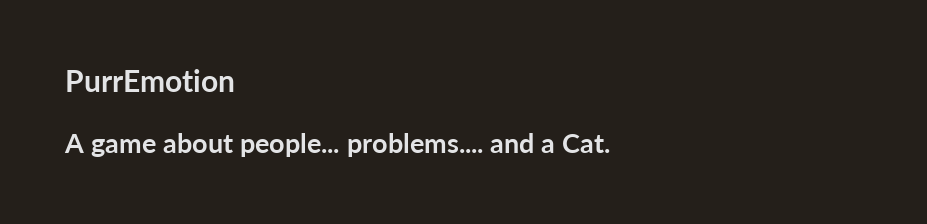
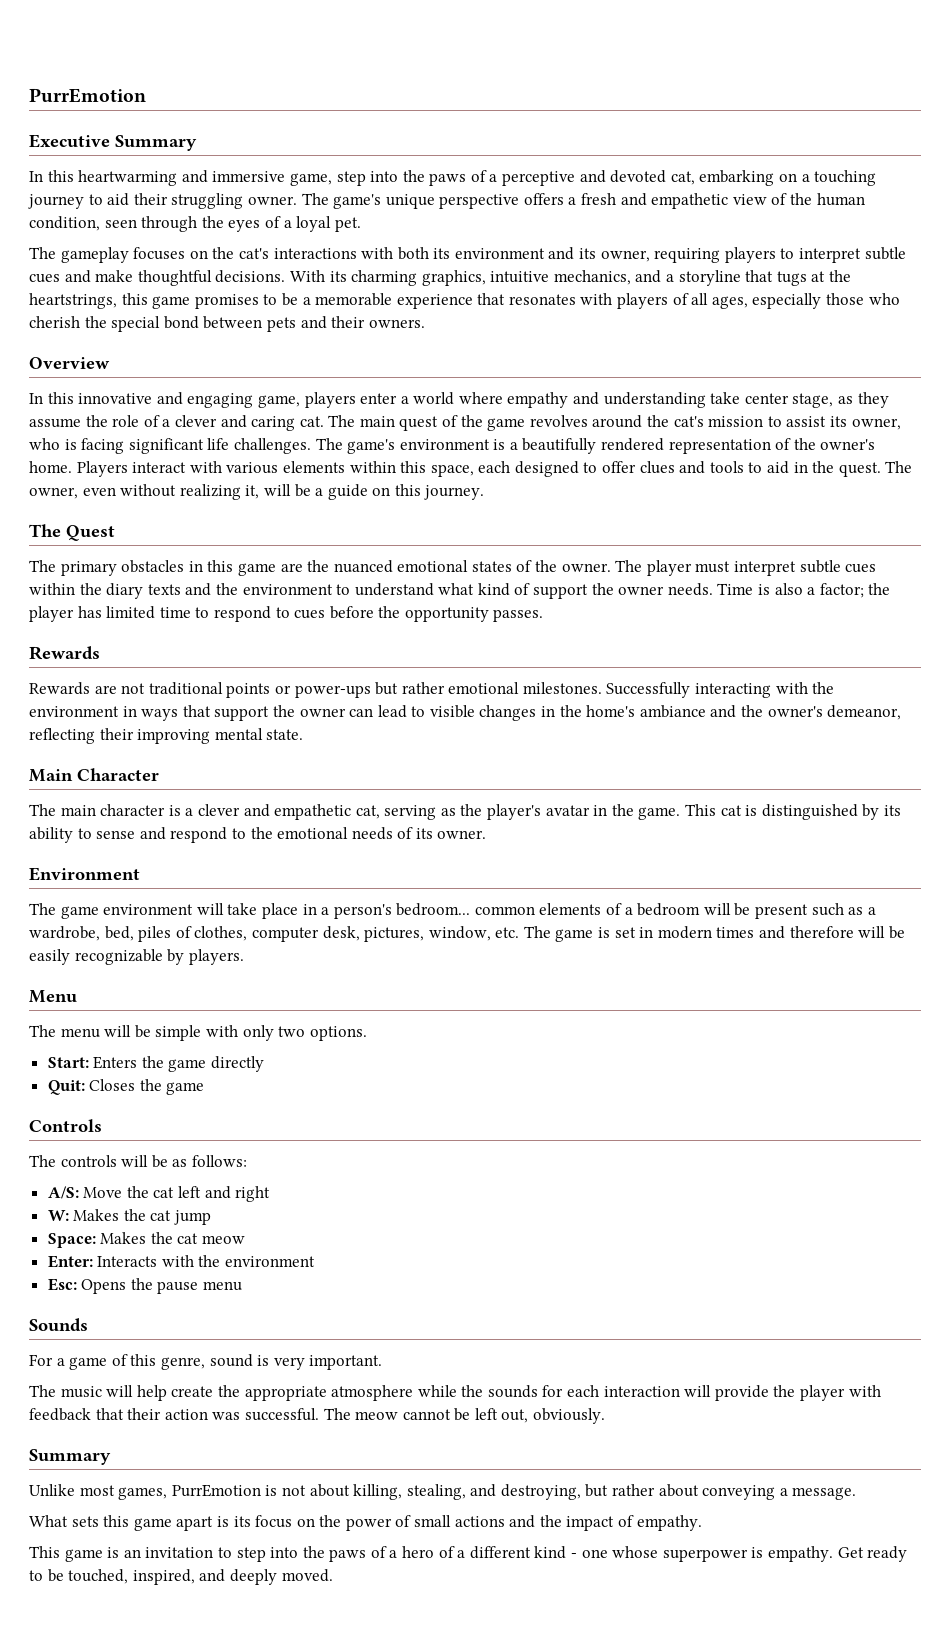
[64,133,611,157] A game about people... problems.... and a Cat. -> [29,134,197,151] [29,170,877,186] [28,193,865,209] [29,216,361,232] [29,247,906,263] [29,270,852,286] [29,293,900,309] [29,316,425,332] [29,357,110,369] [29,392,889,408] [29,415,901,431] [29,438,876,454] [29,461,913,477] [29,484,485,500] [29,524,115,541] [29,560,877,576] [29,583,891,599] [29,606,544,622] [29,646,100,660] [29,682,835,698] [29,705,902,721] [29,728,304,744] [29,768,159,782] [29,804,901,820] [29,827,487,843] [29,867,140,881] [29,903,876,919] [29,926,905,942] [29,949,244,965] [29,990,77,1003] [29,1025,367,1041] [47,1056,265,1072] [47,1079,205,1095] [29,1119,102,1132] [29,1155,247,1168] [47,1186,271,1202] [47,1209,212,1225] [47,1232,246,1248] [47,1255,316,1268] [47,1278,243,1294] [29,1318,88,1332] [29,1354,383,1370] [29,1385,881,1401] [29,1408,606,1424] [29,1449,111,1465] [29,1484,857,1500] [29,1515,702,1531] [29,1546,908,1562] [29,1569,333,1585] Executive Summary // In this heartwarming and immersive game, step into the paws of a perceptive and devoted cat, embarking on a touching journey to aid their struggling owner. The game's unique perspective offers a fresh and empathetic view of the human condition, seen through the eyes of a loyal pet. // The gameplay focuses on the cat's interactions with both its environment and its owner, requiring players to interpret subtle cues and make thoughtful decisions. With its charming graphics, intuitive mechanics, and a storyline that tugs at the heartstrings, this game promises to be a memorable experience that resonates with players of all ages, especially those who cherish the special bond between pets and their owners. // Overview // In this innovative and engaging game, players enter a world where empathy and understanding take center stage, as they assume the role of a clever and caring cat. The main quest of the game revolves around the cat's mission to assist its owner, who is facing significant life challenges. The game's environment is a beautifully rendered representation of the owner's home. Players interact with various elements within this space, each designed to offer clues and tools to aid in the quest. The owner, even without realizing it, will be a guide on this journey. // The Quest // The primary obstacles in this game are the nuanced emotional states of the owner. The player must interpret subtle cues within the diary texts and the environment to understand what kind of support the owner needs. Time is also a factor; the player has limited time to respond to cues before the opportunity passes. // Rewards // Rewards are not traditional points or power-ups but rather emotional milestones. Successfully interacting with the environment in ways that support the owner can lead to visible changes in the home's ambiance and the owner's demeanor, reflecting their improving mental state. // Main Character // The main character is a clever and empathetic cat, serving as the player's avatar in the game. This cat is distinguished by its ability to sense and respond to the emotional needs of its owner. // Environment // The game environment will take place in a person's bedroom... common elements of a bedroom will be present such as a wardrobe, bed, piles of clothes, computer desk, pictures, window, etc. The game is set in modern times and therefore will be easily recognizable by players. // Menu // The menu will be simple with only two options. // Start: Enters the game directly // Quit: Closes the game // Controls // The controls will be as follows: // A/S: Move the cat left and right // W: Makes the cat jump // Space: Makes the cat meow // Enter: Interacts with the environment // Esc: Opens the pause menu // Sounds // For a game of this genre, sound is very important. // The music will help create the appropriate atmosphere while the sounds for each interaction will provide the player with feedback that their action was successful. The meow cannot be left out, obviously. // Summary // Unlike most games, PurrEmotion is not about killing, stealing, and destroying, but rather about conveying a message. // What sets this game apart is its focus on the power of small actions and the impact of empathy. // This game is an invitation to step into the paws of a hero of a different kind - one whose superpower is empathy. Get ready to be touched, inspired, and deeply moved.

